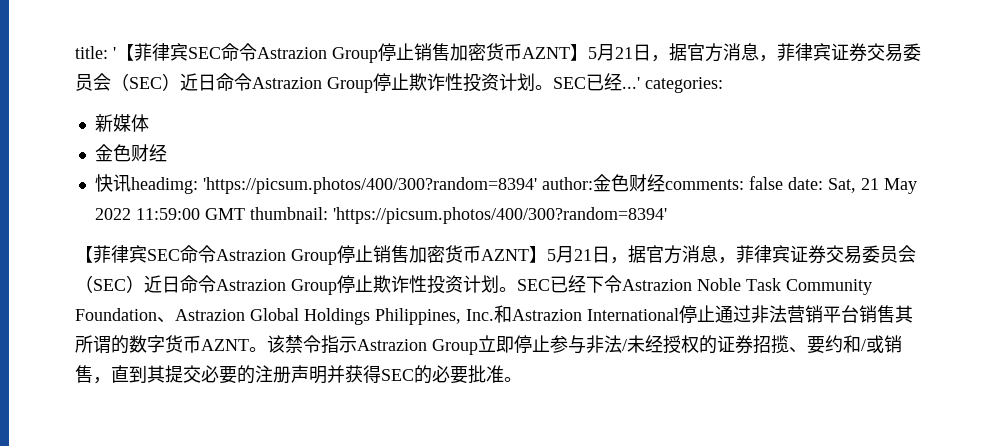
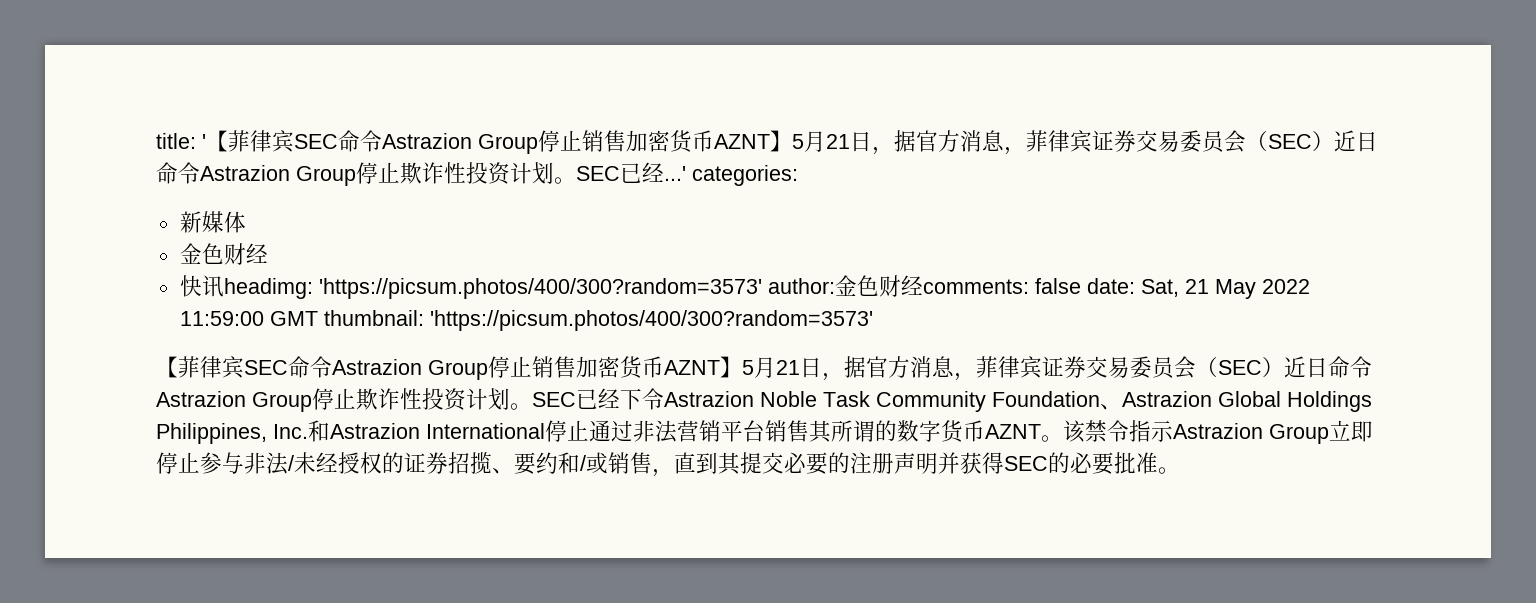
[202,177,537,194] 'https://picsum.photos/400/300?random=8394' -> [318,278,762,299] 'https://picsum.photos/400/300?random=3573'
[332,207,667,224] 'https://picsum.photos/400/300?random=8394' -> [429,310,873,331] 'https://picsum.photos/400/300?random=3573'

